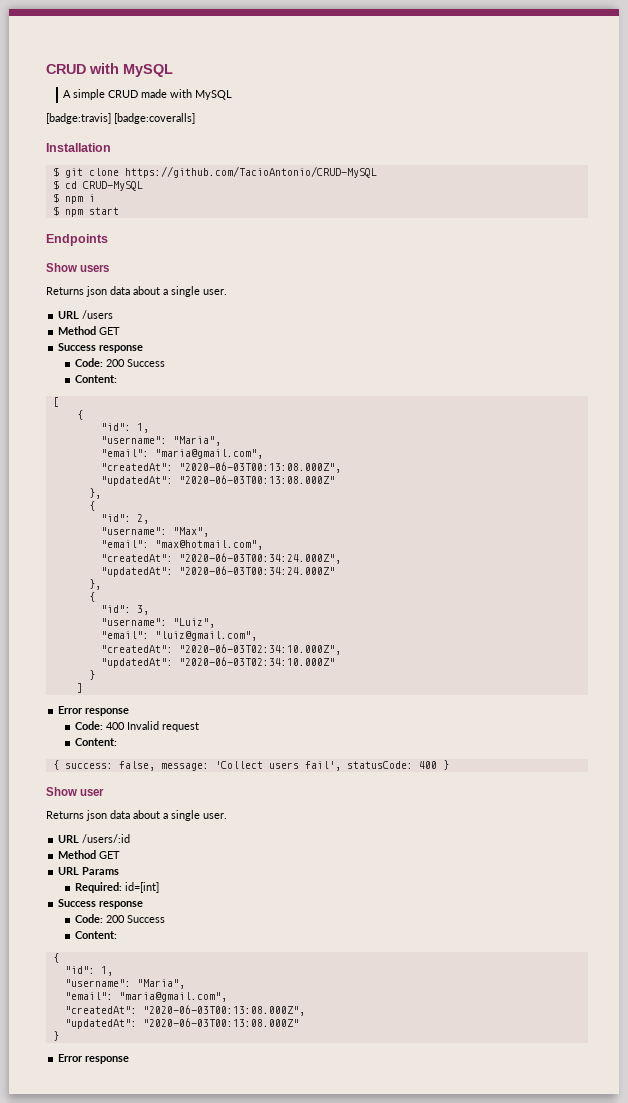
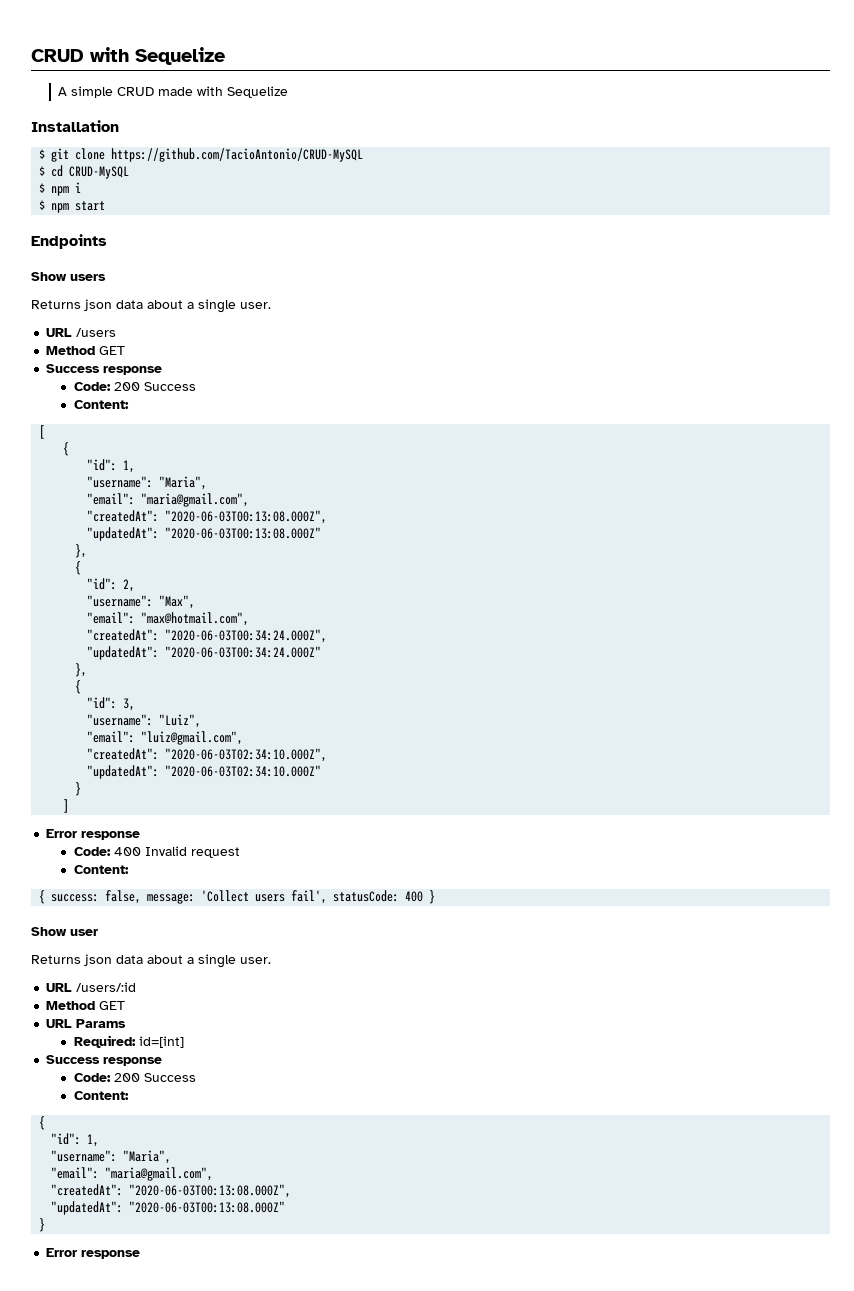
[123,64,173,77] MySQL -> [135,47,225,65] Sequelize
[195,90,233,100] [46,113,195,124] MySQL // [badge:travis] [badge:coveralls] -> [227,86,289,98] Sequelize

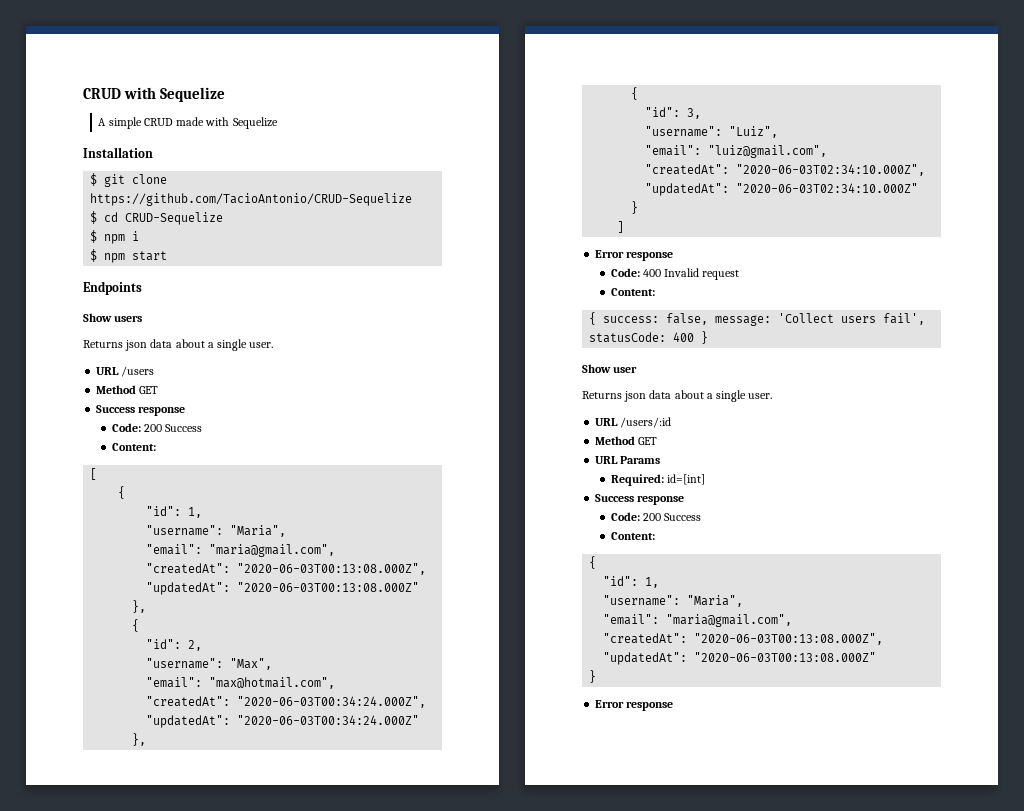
[111,148,364,162] https://github.com/TacioAntonio/CRUD-MySQL -> [90,193,413,206] https://github.com/TacioAntonio/CRUD-Sequelize
[69,166,130,179] CRUD-MySQL -> [125,212,224,225] CRUD-Sequelize

